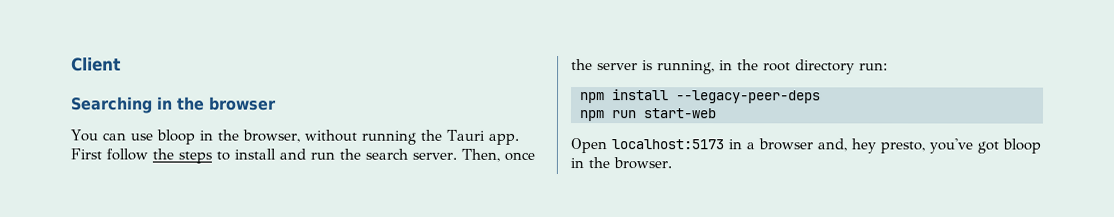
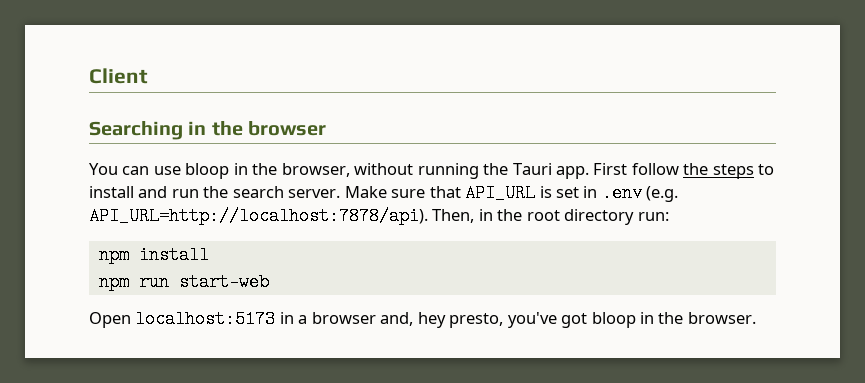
[460,148,535,162] [571,59,715,75] Then, once the server is running, -> [344,184,679,202] [89,207,475,225] Make sure that API_URL is set in .env (e.g. API_URL=http://localhost:7878/api). Then,
[676,90,821,104] --legacy-peer-deps -> (209, 255) none

